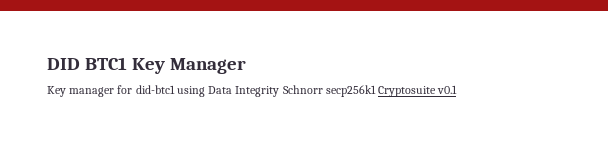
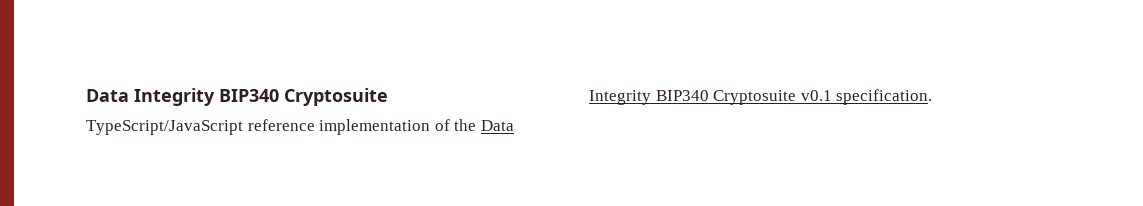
[47,57,246,74] [47,85,376,97] DID BTC1 Key Manager // Key manager for did-btc1 using Data Integrity Schnorr secp256k1 -> [86,88,388,106] [86,119,514,135] [589,90,709,105] Data Integrity BIP340 Cryptosuite // TypeScript/JavaScript reference implementation of the Data Integrity BIP340
(458, 89) none -> [836,89,933,105] specification.

